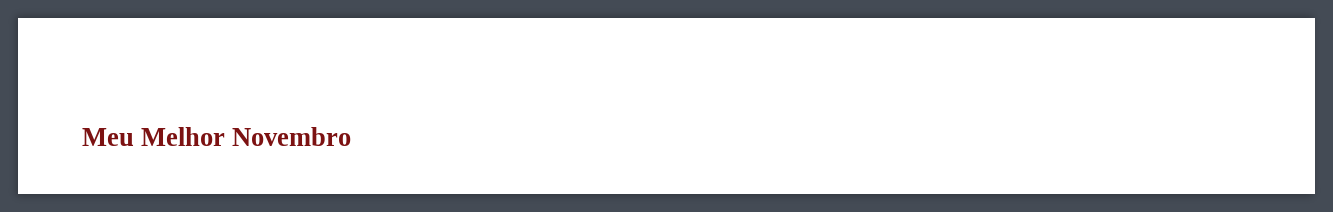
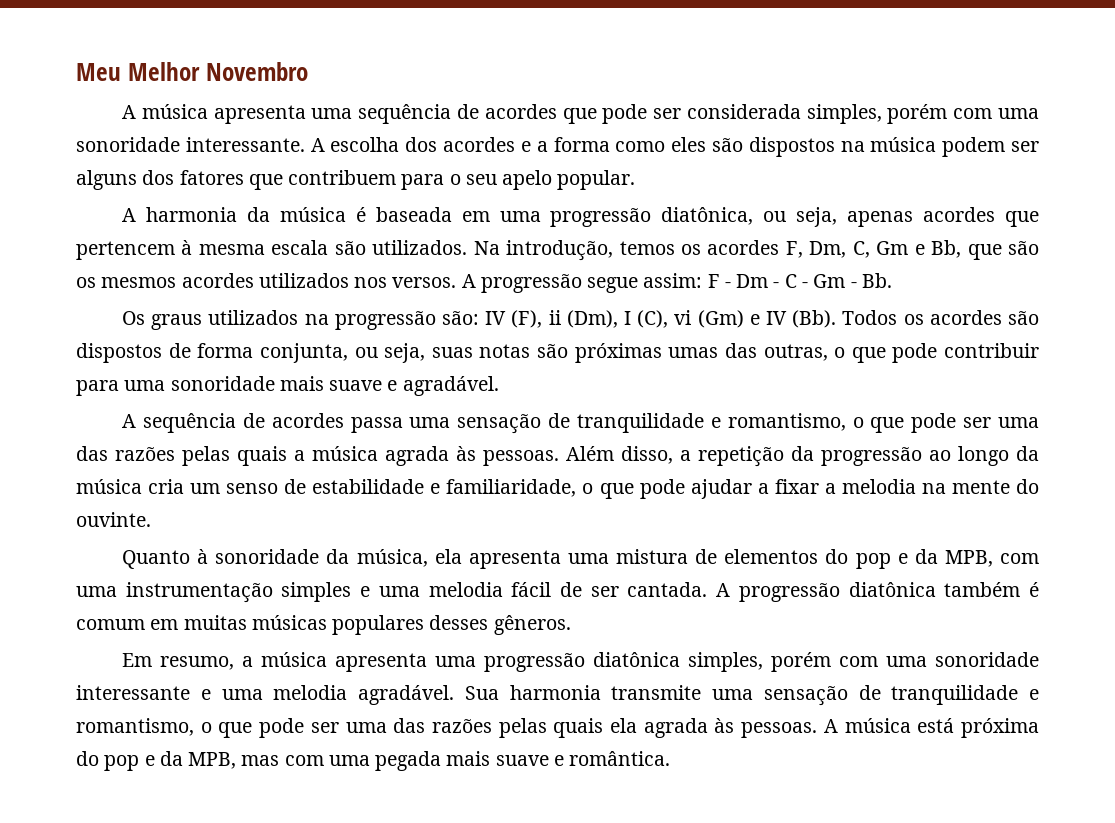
(352, 136) none -> [122,104,1039,124] [76,137,1039,157] [76,170,636,190] [122,207,1040,227] [76,240,1039,261] [76,273,892,293] [122,310,1040,330] [76,343,1039,363] [76,376,499,396] [122,413,1039,434] [76,446,1039,467] [76,479,1039,499] [76,512,151,527] [122,549,1039,569] [76,582,1039,603] [76,615,571,635] [122,652,1040,672] [76,685,1039,706] [76,718,1040,738] [76,751,671,771] // A música apresenta uma sequência de acordes que pode ser considerada simples, porém com uma sonoridade interessante. A escolha dos acordes e a forma como eles são dispostos na música podem ser alguns dos fatores que contribuem para o seu apelo popular. // A harmonia da música é baseada em uma progressão diatônica, ou seja, apenas acordes que pertencem à mesma escala são utilizados. Na introdução, temos os acordes F, Dm, C, Gm e Bb, que são os mesmos acordes utilizados nos versos. A progressão segue assim: F - Dm - C - Gm - Bb. // Os graus utilizados na progressão são: IV (F), ii (Dm), I (C), vi (Gm) e IV (Bb). Todos os acordes são dispostos de forma conjunta, ou seja, suas notas são próximas umas das outras, o que pode contribuir para uma sonoridade mais suave e agradável. // A sequência de acordes passa uma sensação de tranquilidade e romantismo, o que pode ser uma das razões pelas quais a música agrada às pessoas. Além disso, a repetição da progressão ao longo da música cria um senso de estabilidade e familiaridade, o que pode ajudar a fixar a melodia na mente do ouvinte. // Quanto à sonoridade da música, ela apresenta uma mistura de elementos do pop e da MPB, com uma instrumentação simples e uma melodia fácil de ser cantada. A progressão diatônica também é comum em muitas músicas populares desses gêneros. // Em resumo, a música apresenta uma progressão diatônica simples, porém com uma sonoridade interessante e uma melodia agradável. Sua harmonia transmite uma sensação de tranquilidade e romantismo, o que pode ser uma das razões pelas quais ela agrada às pessoas. A música está próxima do pop e da MPB, mas com uma pegada mais suave e romântica.

